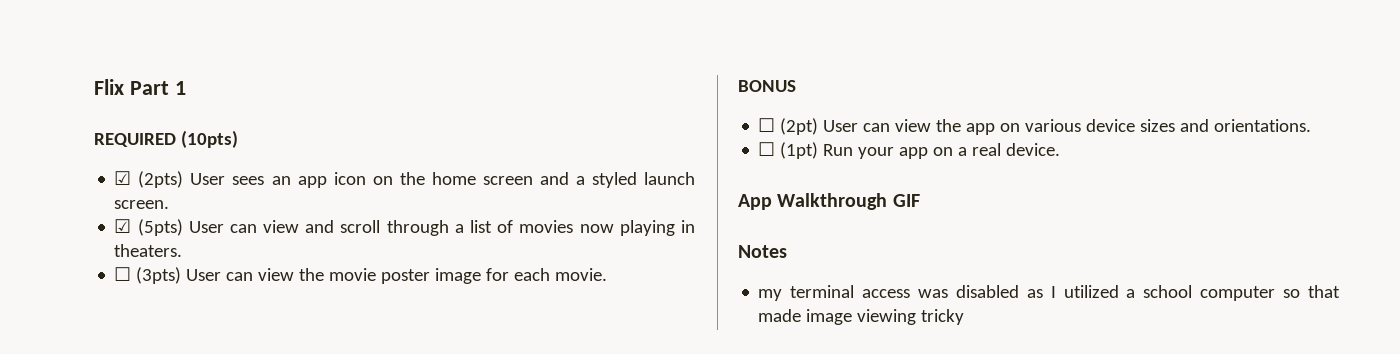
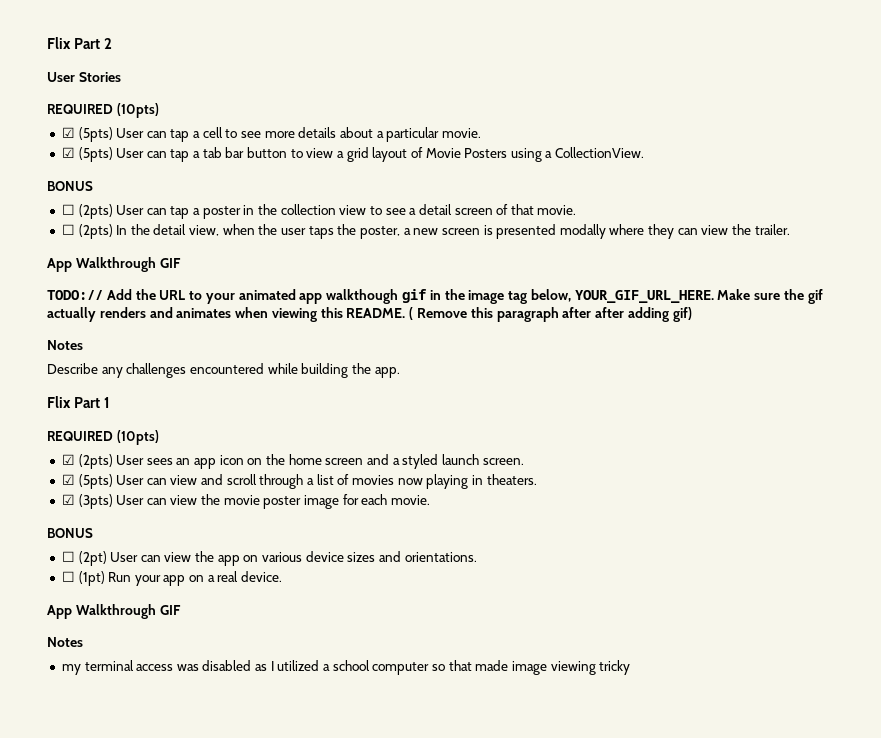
[94,79,169,95] Flix Part -> [47,37,113,49] [47,72,121,82] [47,103,159,118] [61,127,481,142] [61,147,645,162] [47,181,93,191] [61,204,577,219] [61,224,790,239] [47,257,181,272] [47,289,823,304] [47,307,692,322] [47,340,83,350] [47,363,400,378] [47,396,101,408] Flix Part 2 // User Stories // REQUIRED (10pts) // ☑ (5pts) User can tap a cell to see more details about a particular movie. // ☑ (5pts) User can tap a tab bar button to view a grid layout of Movie Posters using a CollectionView. // BONUS // ☐ (2pts) User can tap a poster in the collection view to see a detail screen of that movie. // ☐ (2pts) In the detail view, when the user taps the poster, a new screen is presented modally where they can view the trailer. // App Walkthrough GIF // TODO:// Add the URL to your animated app walkthough gif in the image tag below, YOUR_GIF_URL_HERE. Make sure the gif actually renders and animates when viewing this README. ( Remove this paragraph after after adding gif) // Notes // Describe any challenges encountered while building the app. // Flix Part
[114,267,132,281] ☐ -> [61,494,75,505] ☑

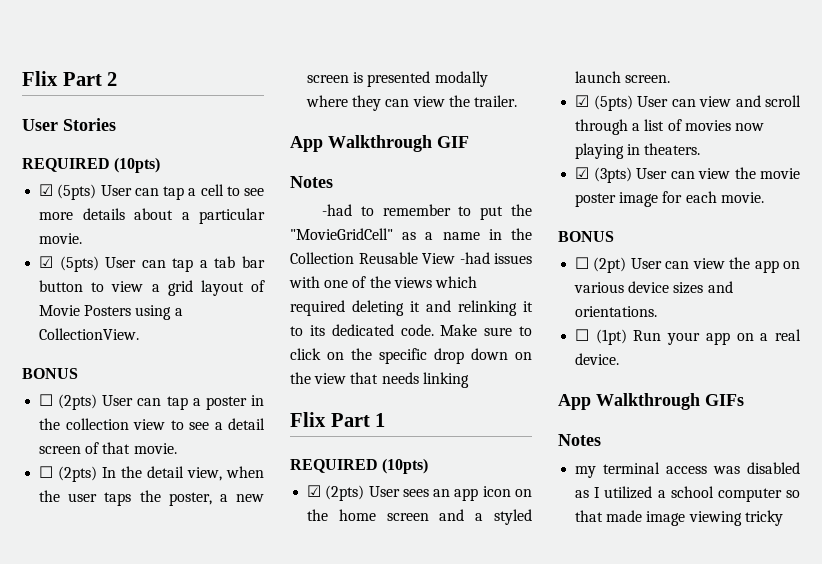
[47,289,823,304] [47,307,692,322] [47,340,83,350] [47,363,400,378] TODO:// Add the URL to your animated app walkthough gif in the image tag below, YOUR_GIF_URL_HERE. Make sure the gif actually renders and animates when viewing this README. ( Remove this paragraph after after adding gif) // Notes // Describe any challenges encountered while building the app. -> [290,176,333,188] [322,204,532,220] [290,228,532,240] [290,252,532,264] [289,276,477,288] [290,300,533,316] [290,324,532,336] [290,348,532,364] [290,372,469,388] Notes // -had to remember to put the "MovieGridCell" as a name in the Collection Reusable View -had issues with one of the views which required deleting it and relinking it to its dedicated code. Make sure to click on the specific drop down on the view that needs linking
[159,605,181,615] GIF -> [705,394,744,406] GIFs

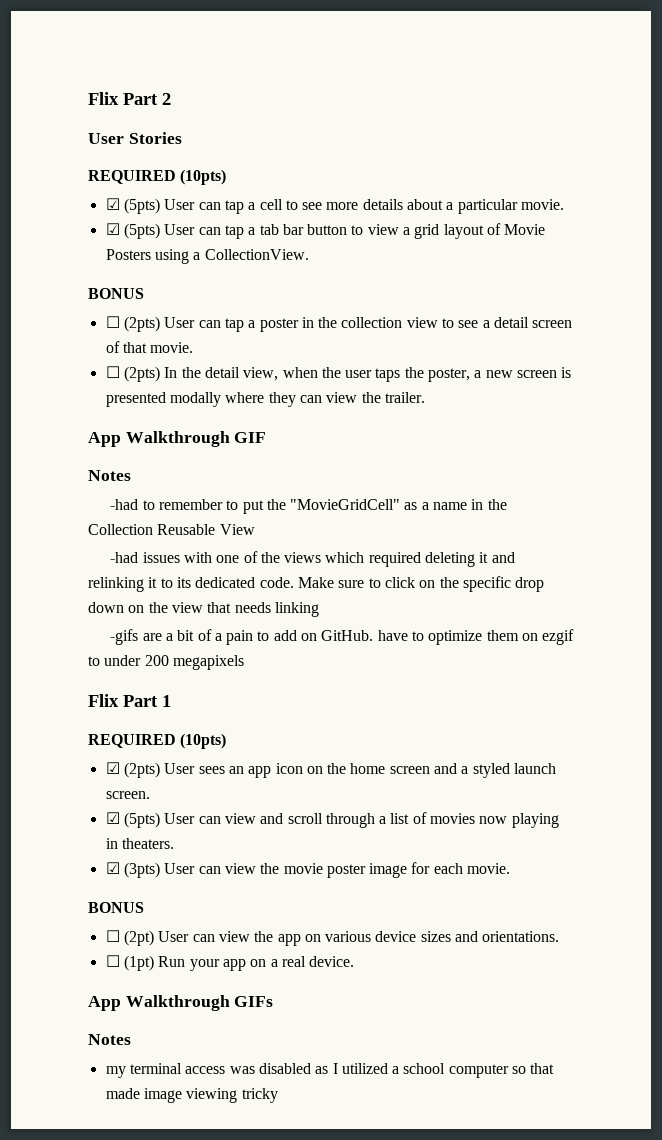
(455, 258) none -> (255, 529) //
(469, 380) none -> [110,629,575,645] [88,655,244,670] // -gifs are a bit of a pain to add on GitHub. have to optimize them on ezgif to under 200 megapixels

